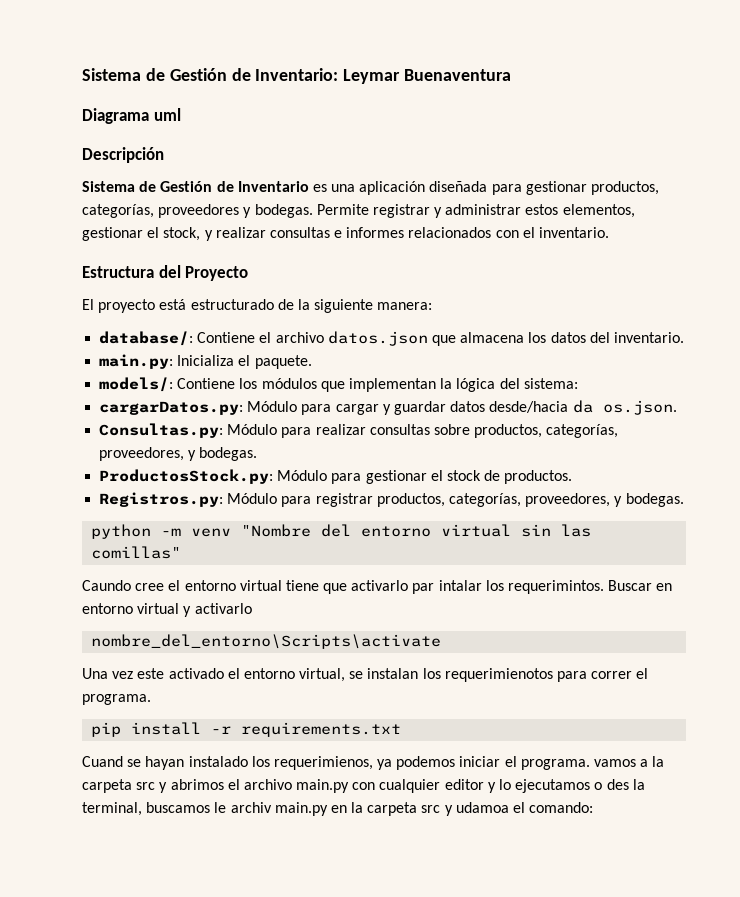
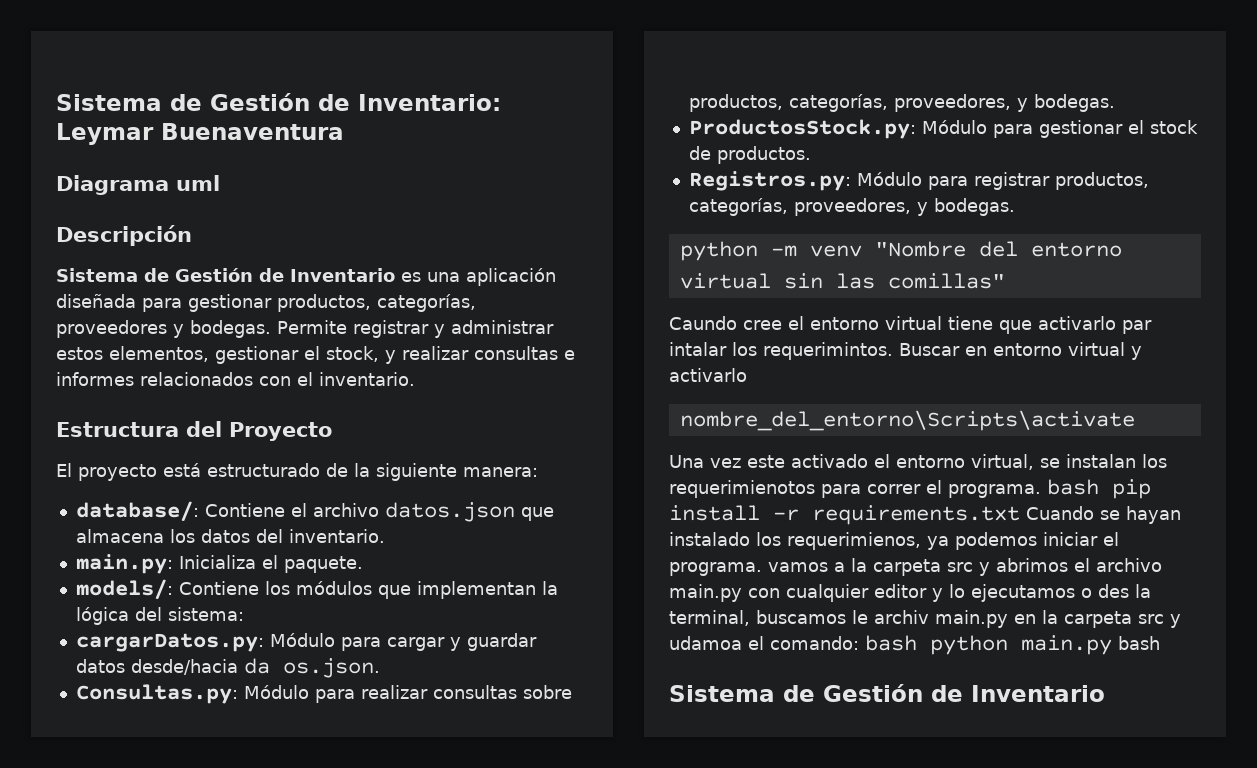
(151, 699) // -> [1047,479,1099,495] bash
[82,756,123,767] // Cuand -> [1026,506,1094,520] Cuando
(594, 807) none -> [865,635,1160,655] [669,684,1105,702] bash python main.py bash // Sistema de Gestión de Inventario

